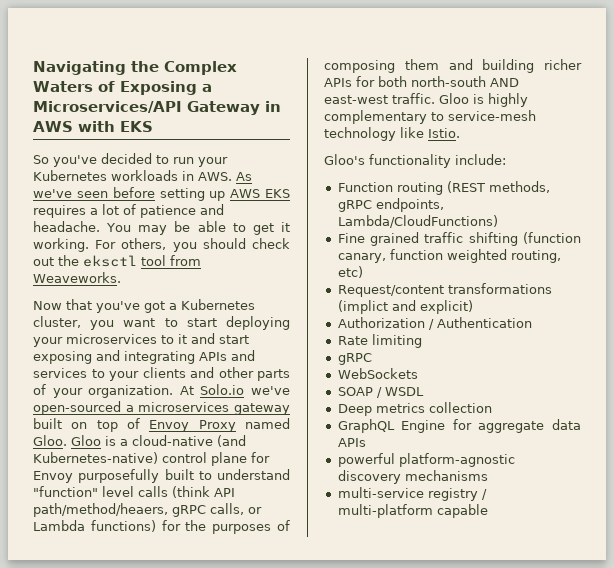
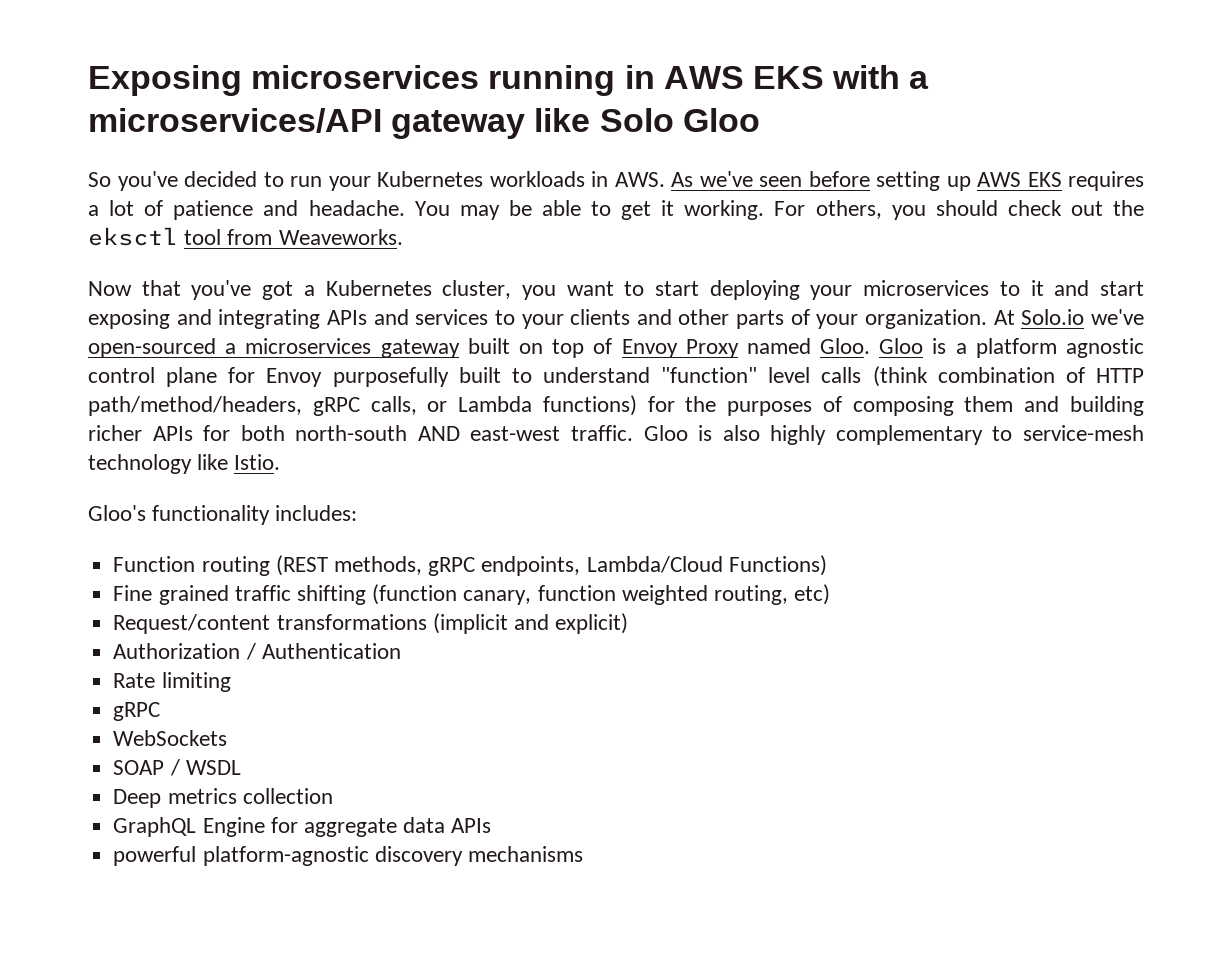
[33,61,237,75] [33,81,212,95] [33,101,281,115] [33,121,153,132] Navigating the Complex Waters of Exposing a Microservices/API Gateway in AWS with EKS -> [88,65,930,96] [88,108,760,139] Exposing microservices running in AWS EKS with a microservices/API gateway like Solo Gloo
[132,435,246,447] [33,452,158,464] cloud-native (and Kubernetes-native) -> [975,338,1144,358] platform agnostic
[214,488,235,497] [33,503,168,517] API path/method/heaers, -> [937,367,1144,383] [88,396,302,416] combination of HTTP path/method/headers,
(484, 99) none -> [722,425,760,441] also
[455,154,506,165] include: -> [275,505,358,521] includes:
[337,215,498,228] Lambda/CloudFunctions) -> [586,555,827,576] Lambda/Cloud Functions)
[337,300,388,314] (implict -> [432,613,508,634] (implicit
[337,487,487,501] [337,504,488,518] // multi-service registry / multi-platform capable -> (583, 854) none

